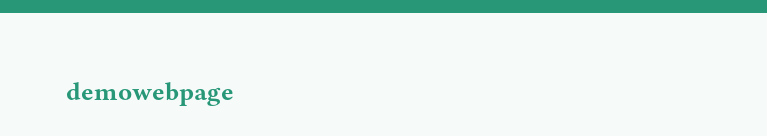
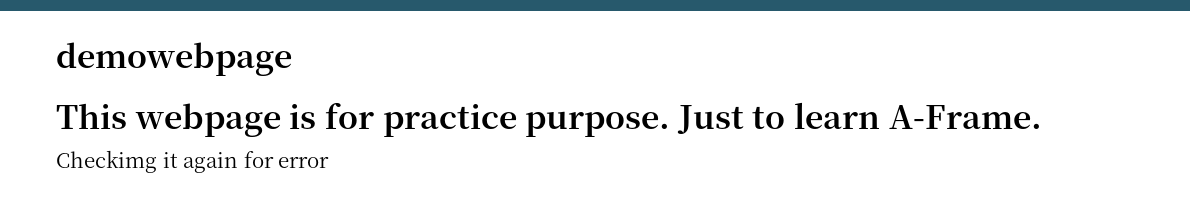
(234, 94) none -> [56,102,1042,137] [56,150,330,173] // This webpage is for practice purpose. Just to learn A-Frame. // Checkimg it again for error

